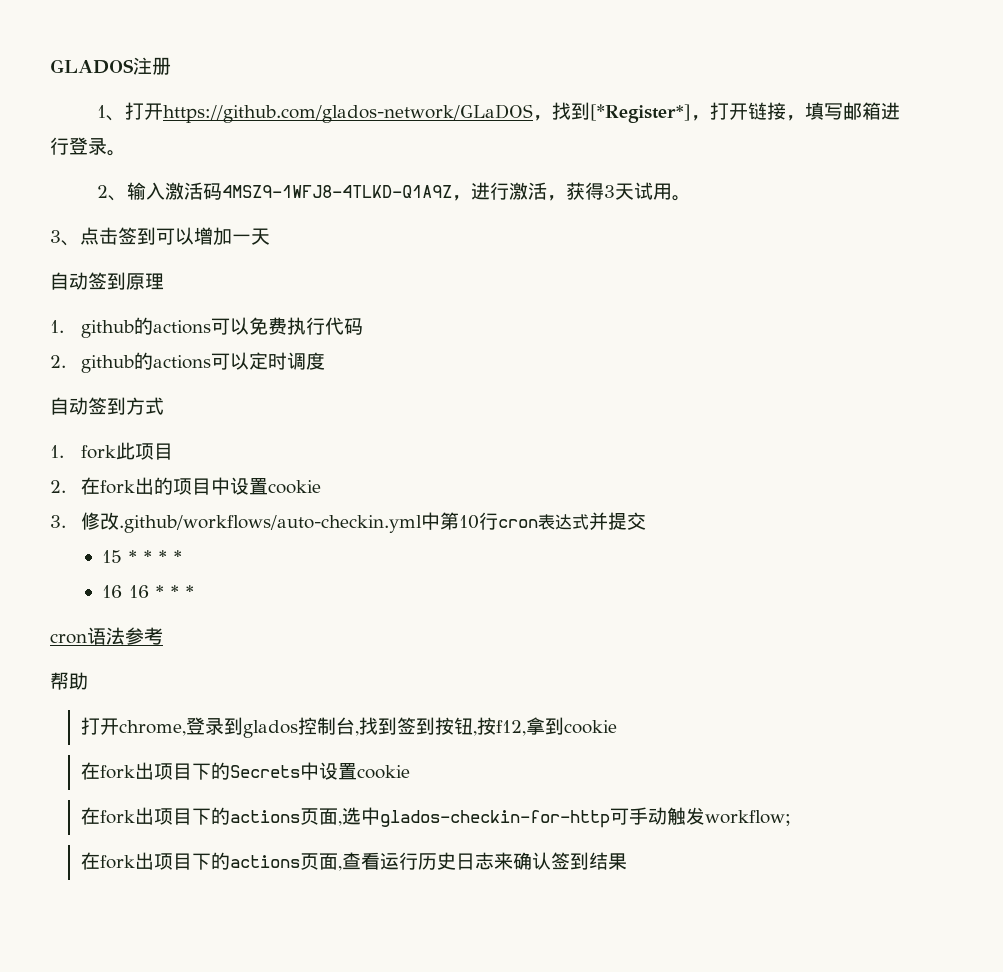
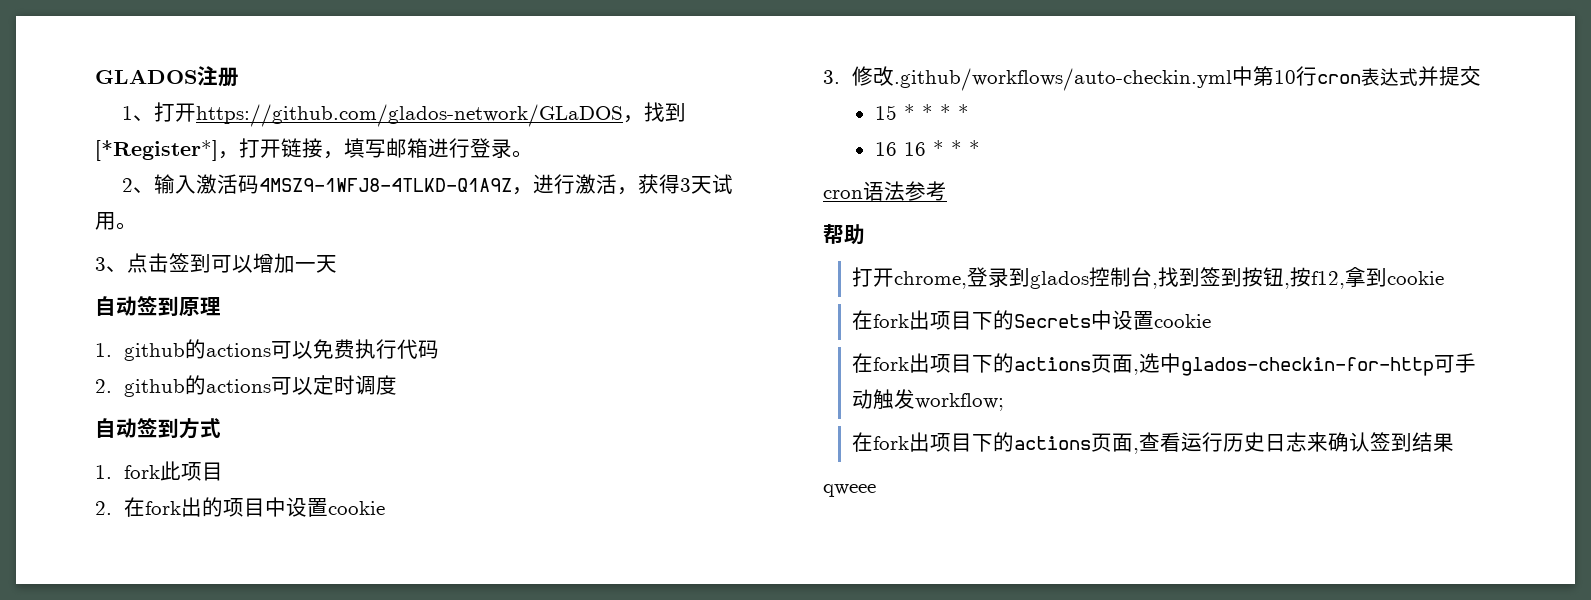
(627, 861) none -> [823,484,876,497] // qweee

